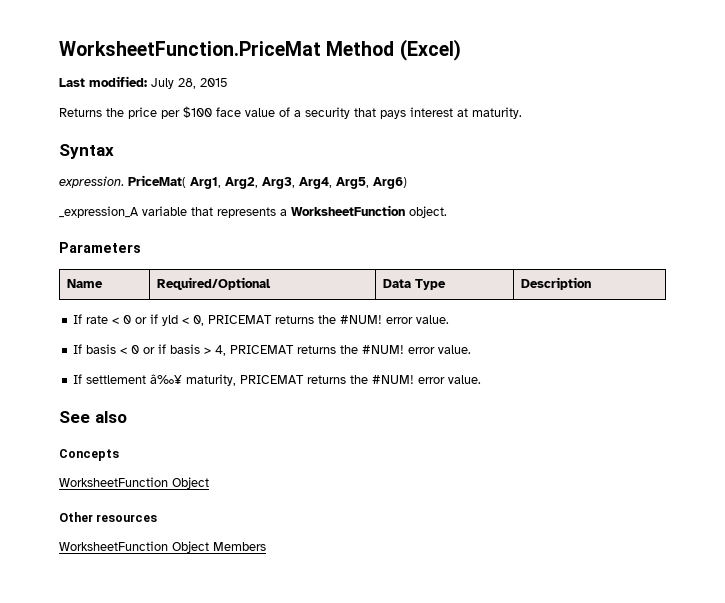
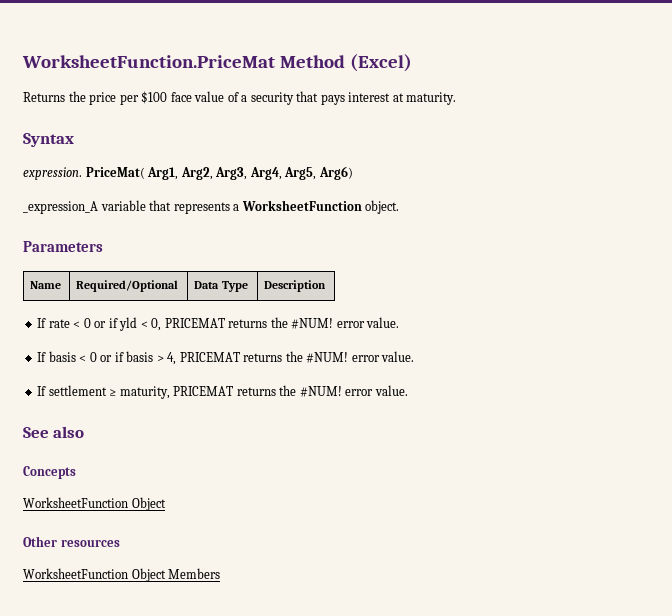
[59,76,228,89] // Last modified: July 28, 2015 -> (412, 63) none
[150,374,183,384] â‰¥ -> [109,389,117,396] ≥

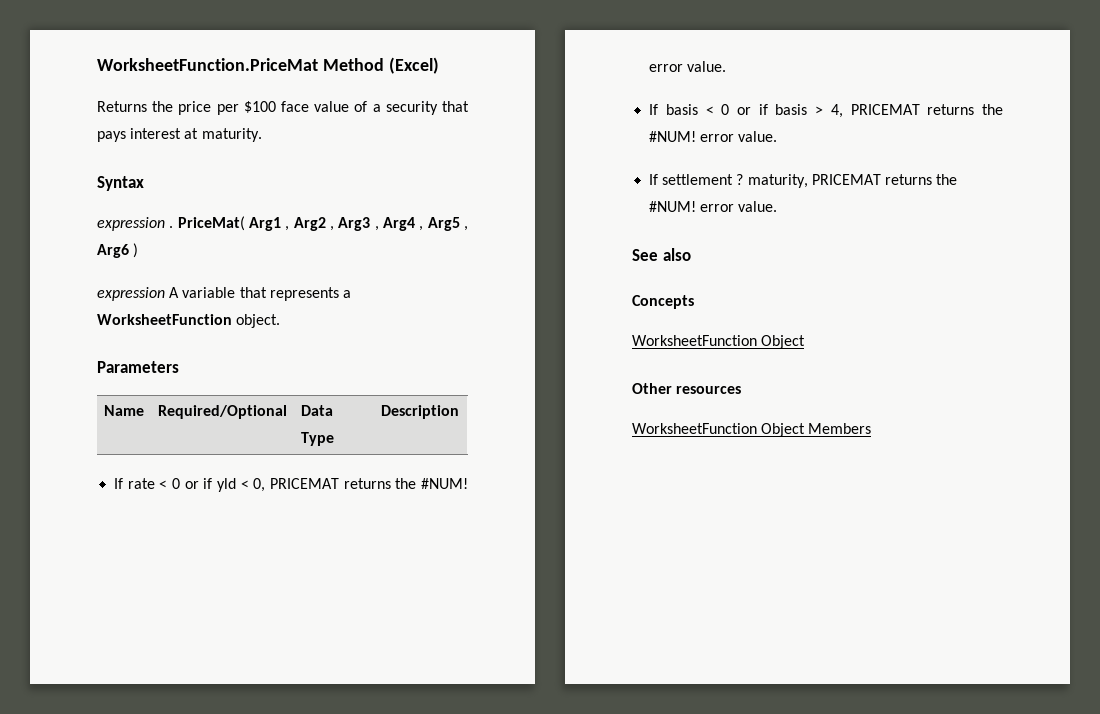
[23,166,353,180] [23,201,98,214] expression. PriceMat( Arg1, Arg2, Arg3, Arg4, Arg5, Arg6) // _expression_A -> [97,216,468,231] [97,243,139,258] [97,287,180,301] expression . PriceMat( Arg1 , Arg2 , Arg3 , Arg4 , Arg5 , Arg6 ) // expression A
[109,389,117,396] ≥ -> [736,174,744,185] ?

